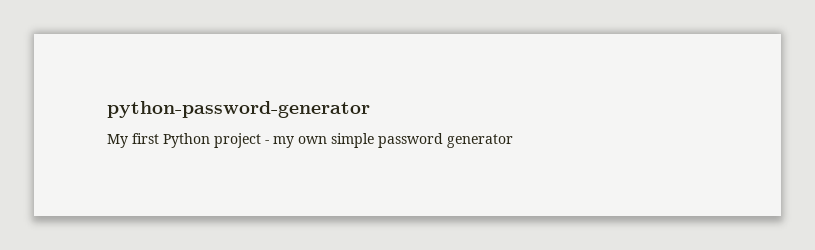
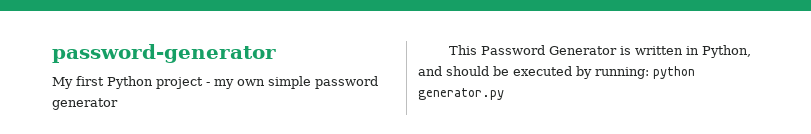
[107,101,370,118] python-password-generator -> [52,44,276,63] password-generator
(513, 141) none -> [449,45,752,58] [418,66,695,79] [418,88,504,100] // This Password Generator is written in Python, and should be executed by running: python generator.py

